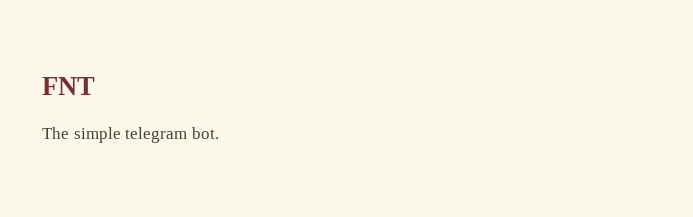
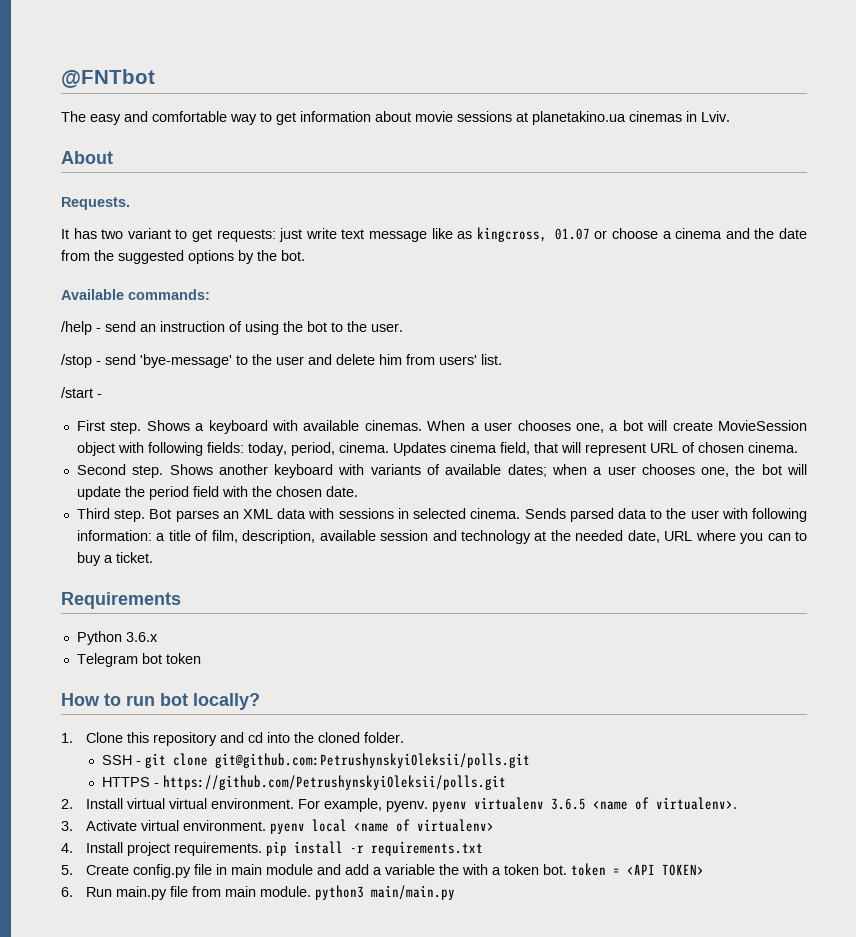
[42,77,95,95] FNT -> [61,69,155,88] @FNTbot
[73,127,219,143] simple telegram bot. -> [90,111,730,125] [61,151,113,164] [61,197,130,210] [61,227,807,242] [61,250,305,264] [61,289,210,300] [61,321,403,335] [61,354,502,368] [61,387,102,398] [76,420,807,434] [76,442,798,456] [76,464,807,478] [76,486,358,500] [76,508,807,522] [76,530,807,544] [76,552,153,566] [61,592,181,609] [76,631,158,645] [76,653,201,667] [61,693,260,710] [61,732,404,746] [101,753,530,768] [101,775,506,790] [61,797,737,812] [61,819,494,834] [61,841,483,856] [61,863,704,878] [61,885,455,900] easy and comfortable way to get information about movie sessions at planetakino.ua cinemas in Lviv. // About // Requests. // It has two variant to get requests: just write text message like as kingcross, 01.07 or choose a cinema and the date from the suggested options by the bot. // Available commands: // /help - send an instruction of using the bot to the user. // /stop - send 'bye-message' to the user and delete him from users' list. // /start - // First step. Shows a keyboard with available cinemas. When a user chooses one, a bot will create MovieSession object with following fields: today, period, cinema. Updates cinema field, that will represent URL of chosen cinema. // Second step. Shows another keyboard with variants of available dates; when a user chooses one, the bot will update the period field with the chosen date. // Third step. Bot parses an XML data with sessions in selected cinema. Sends parsed data to the user with following information: a title of film, description, available session and technology at the needed date, URL where you can to buy a ticket. // Requirements // Python 3.6.x // Telegram bot token // How to run bot locally? // 1. Clone this repository and cd into the cloned folder. // SSH - git clone git@github.com:PetrushynskyiOleksii/polls.git // HTTPS - https://github.com/PetrushynskyiOleksii/polls.git // 2. Install virtual virtual environment. For example, pyenv. pyenv virtualenv 3.6.5 <name of virtualenv>. // 3. Activate virtual environment. pyenv local <name of virtualenv> // 4. Install project requirements. pip install -r requirements.txt // 5. Create config.py file in main module and add a variable the with a token bot. token = <API TOKEN> // 6. Run main.py file from main module. python3 main/main.py

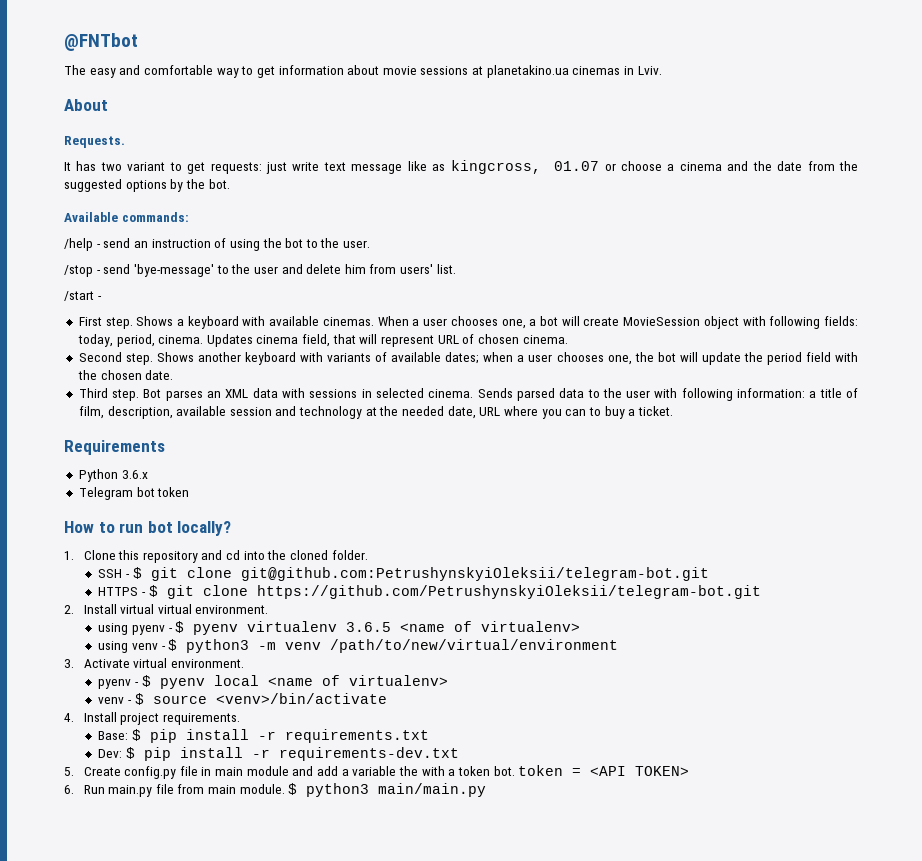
[144,753,530,768] git clone git@github.com:PetrushynskyiOleksii/polls.git -> [132,567,709,581] $ git clone git@github.com:PetrushynskyiOleksii/telegram-bot.git
[162,775,506,790] https://github.com/PetrushynskyiOleksii/polls.git -> [148,585,761,599] $ git clone https://github.com/PetrushynskyiOleksii/telegram-bot.git
[297,798,428,812] For example, pyenv. -> [98,621,185,635] // using pyenv - $
[655,797,737,810] virtualenv>. -> [481,621,581,632] [98,639,619,653] virtualenv> // using venv - $ python3 -m venv /path/to/new/virtual/environment
(266, 825) none -> [98,675,151,689] // pyenv - $
(494, 825) none -> [98,693,387,705] // venv - $ source <venv>/bin/activate
(262, 849) none -> [98,729,141,741] // Base: $
(483, 848) none -> [98,747,459,761] // Dev: $ pip install -r requirements-dev.txt
(311, 891) none -> [288,783,298,795] $

